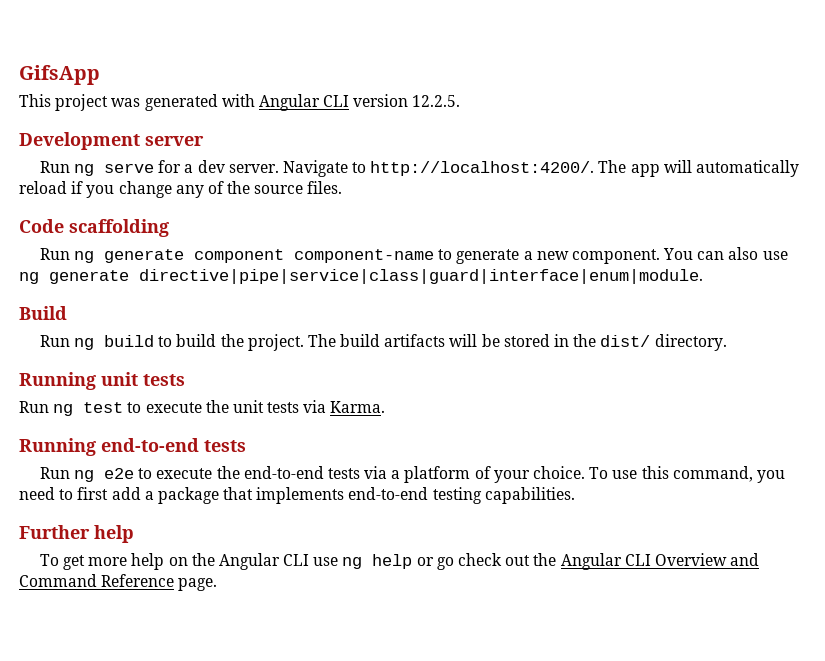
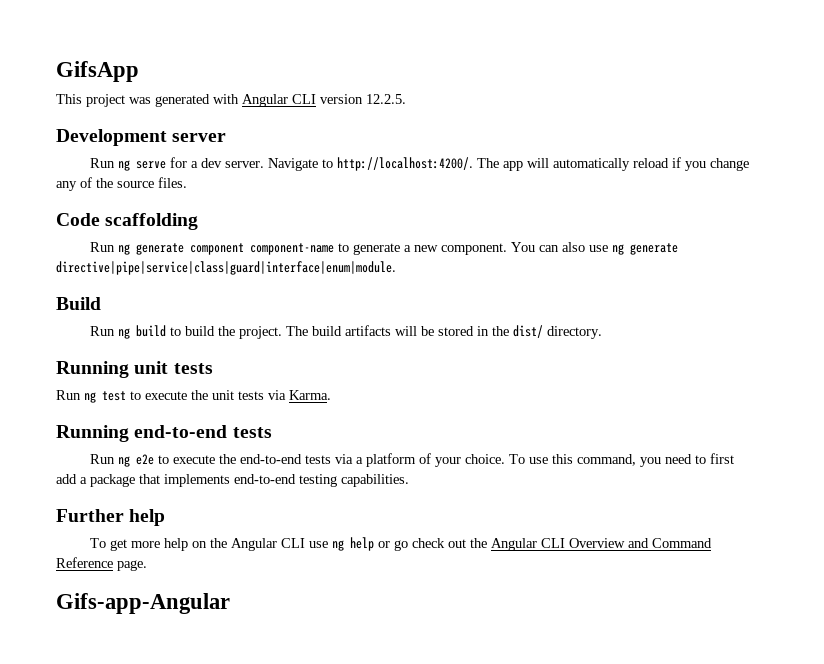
(218, 584) none -> [56,593,230,614] // Gifs-app-Angular

